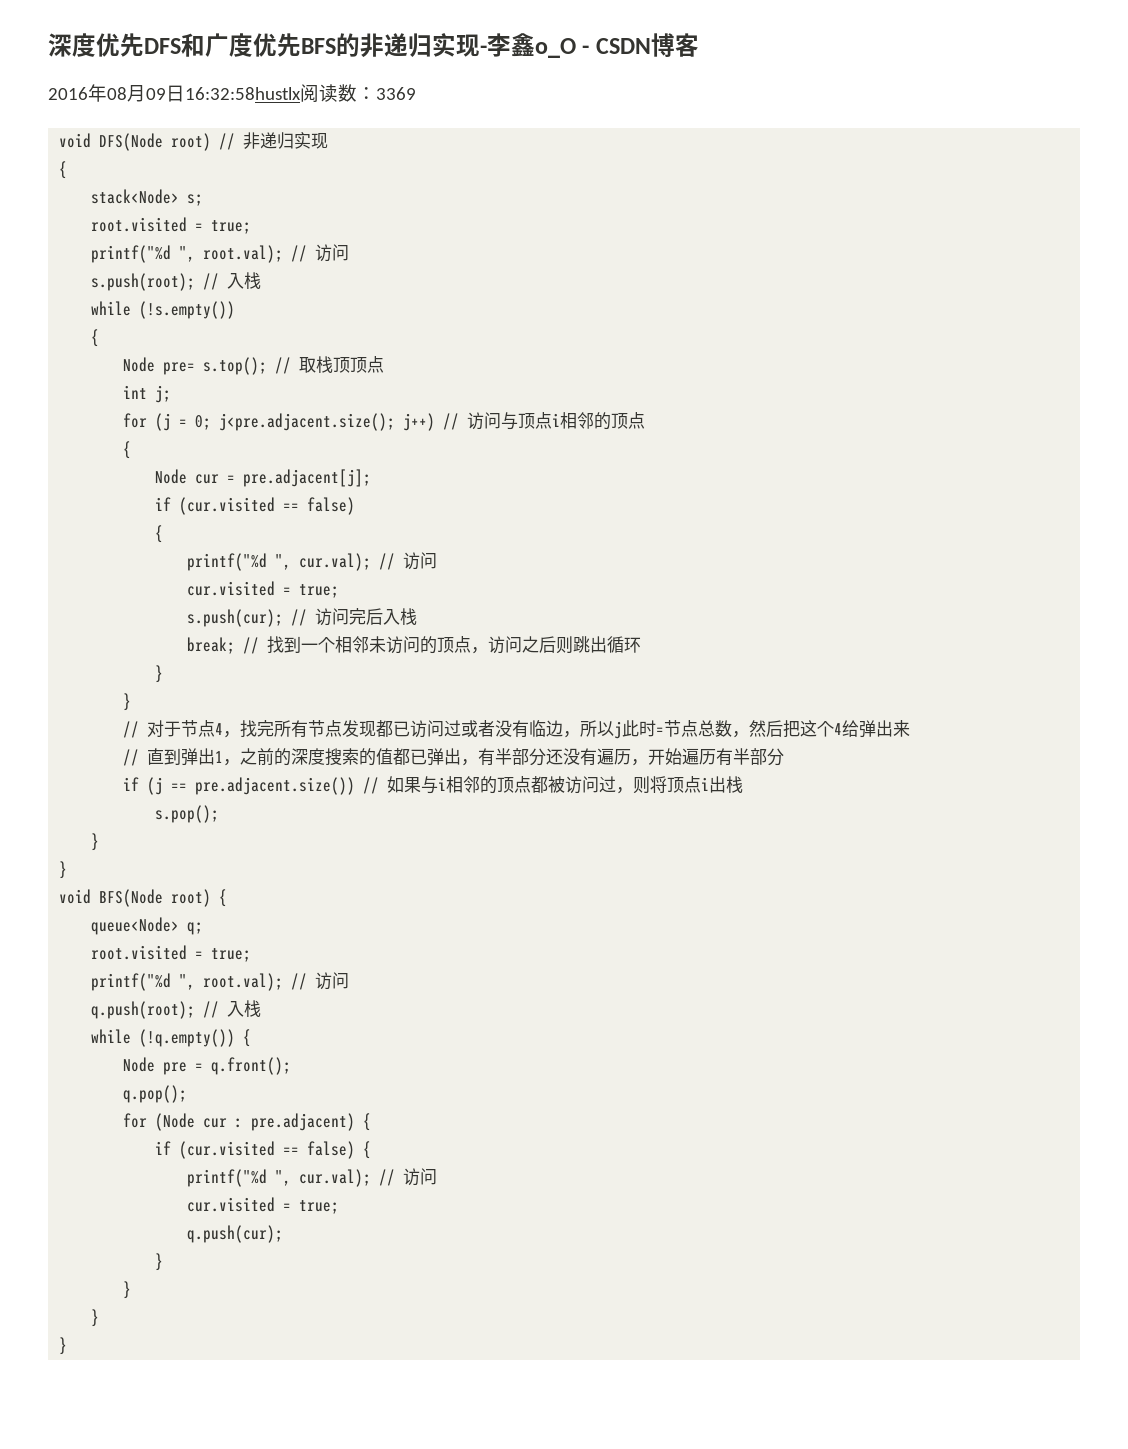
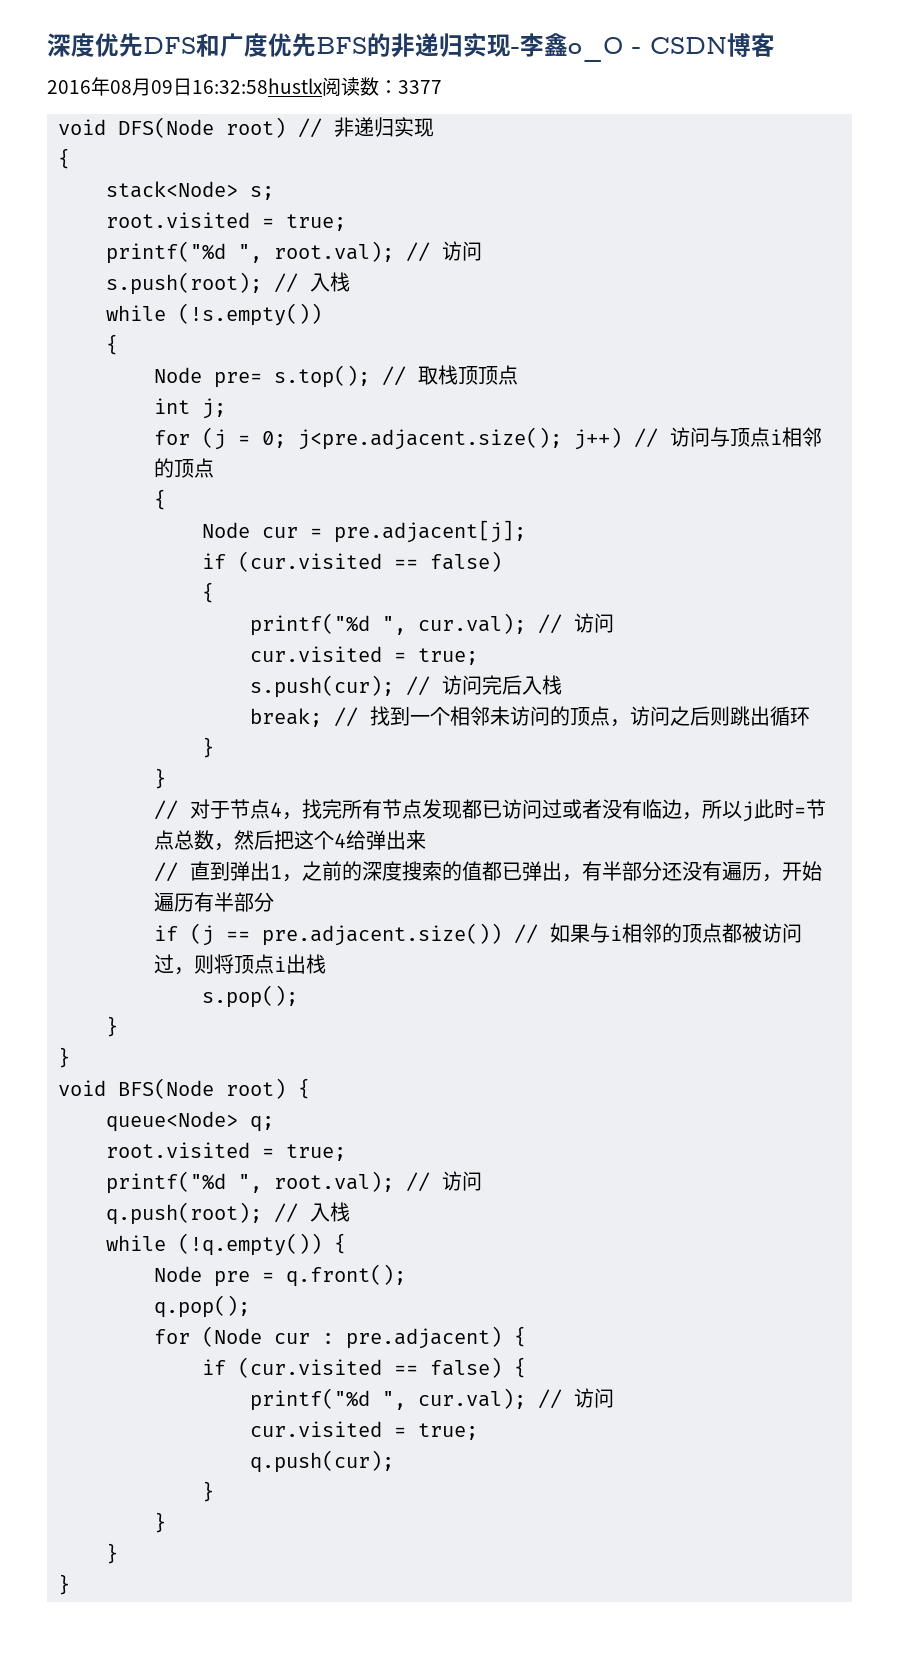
[376,87,416,100] 3369 -> [398,80,442,94] 3377

